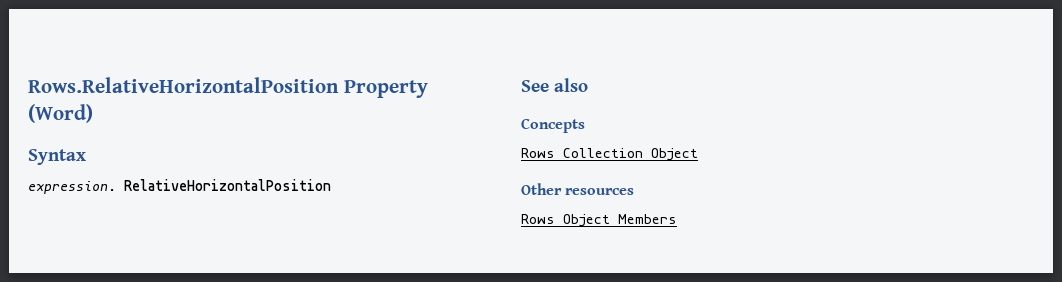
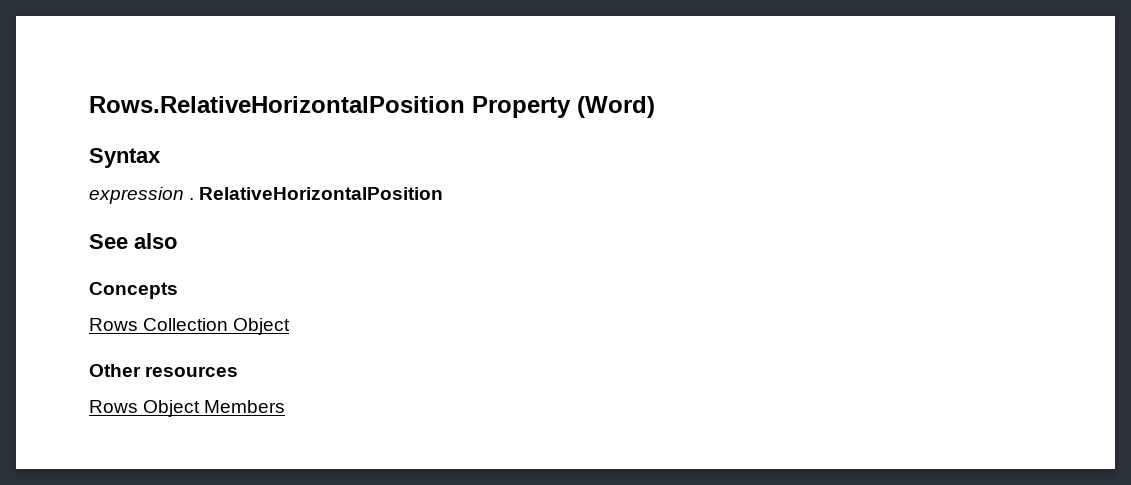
[28,181,116,194] expression. -> [89,187,195,204] expression .

